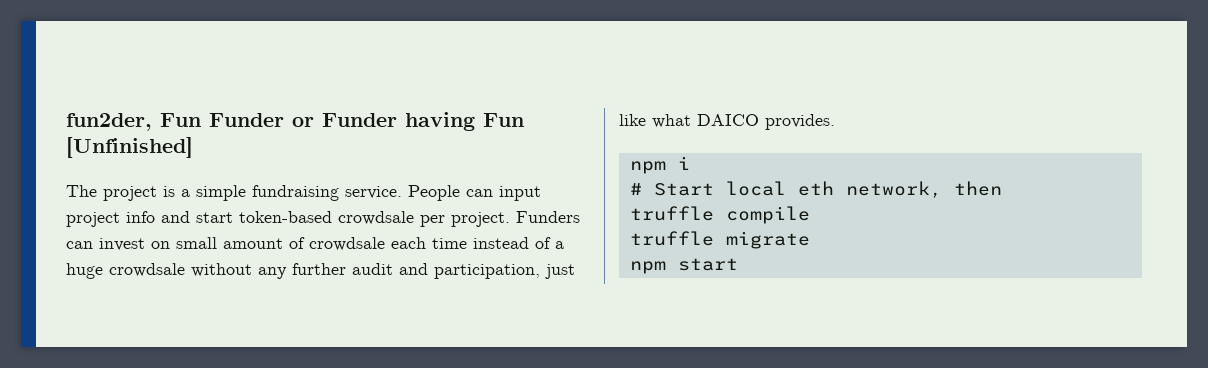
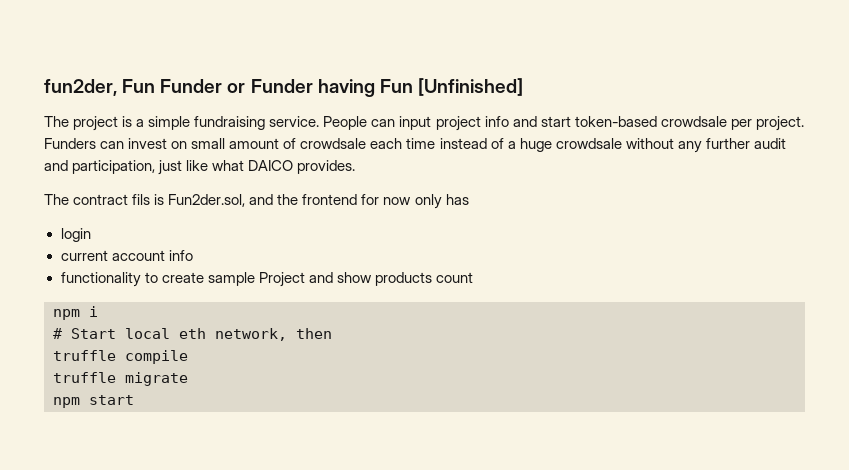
(835, 122) none -> [44,194,469,209] [60,228,91,242] [60,250,193,261] [60,272,473,287] // The contract fils is Fun2der.sol, and the frontend for now only has // login // current account info // functionality to create sample Project and show products count

